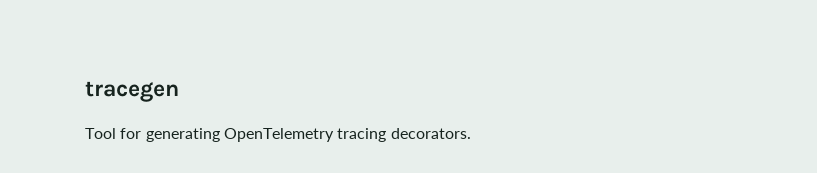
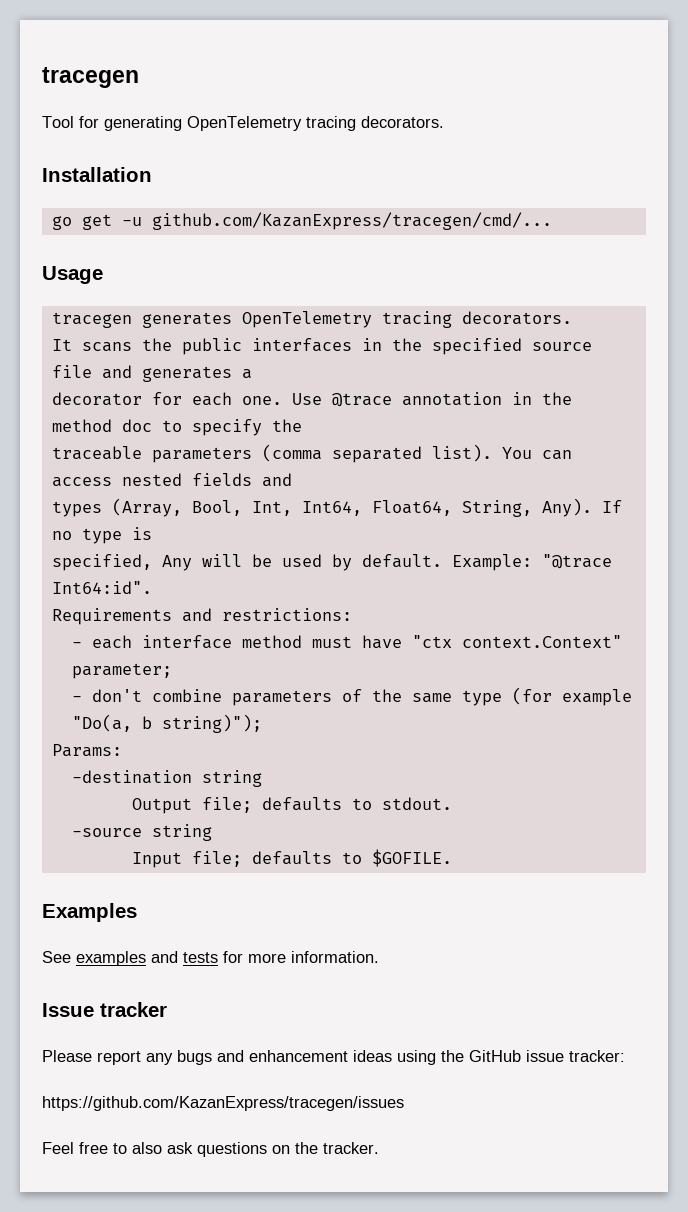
(471, 133) none -> [42,167,152,182] [51,212,552,230] [42,266,103,284] [51,311,572,328] [51,338,592,355] [51,365,252,382] [51,392,572,407] [51,419,302,436] [51,444,572,463] [51,473,292,487] [51,498,622,517] [51,527,152,544] [51,554,612,571] [51,581,152,594] [51,608,352,625] [71,635,622,649] [71,663,172,679] [71,687,632,706] [71,714,262,733] [51,744,122,757] [71,770,262,787] [131,797,452,814] [71,824,212,841] [131,849,452,868] [42,903,137,922] [42,951,379,966] [42,1002,167,1017] [42,1050,625,1065] [42,1096,404,1111] [42,1142,379,1157] // Installation // go get -u github.com/KazanExpress/tracegen/cmd/... // Usage // tracegen generates OpenTelemetry tracing decorators. // It scans the public interfaces in the specified source file and generates a // decorator for each one. Use @trace annotation in the method doc to specify the // traceable parameters (comma separated list). You can access nested fields and // types (Array, Bool, Int, Int64, Float64, String, Any). If no type is // specified, Any will be used by default. Example: "@trace Int64:id". // Requirements and restrictions: // - each interface method must have "ctx context.Context" parameter; // - don't combine parameters of the same type (for example "Do(a, b string)"); // Params: // -destination string // Output file; defaults to stdout. // -source string // Input file; defaults to $GOFILE. // Examples // See examples and tests for more information. // Issue tracker // Please report any bugs and enhancement ideas using the GitHub issue tracker: // https://github.com/KazanExpress/tracegen/issues // Feel free to also ask questions on the tracker.

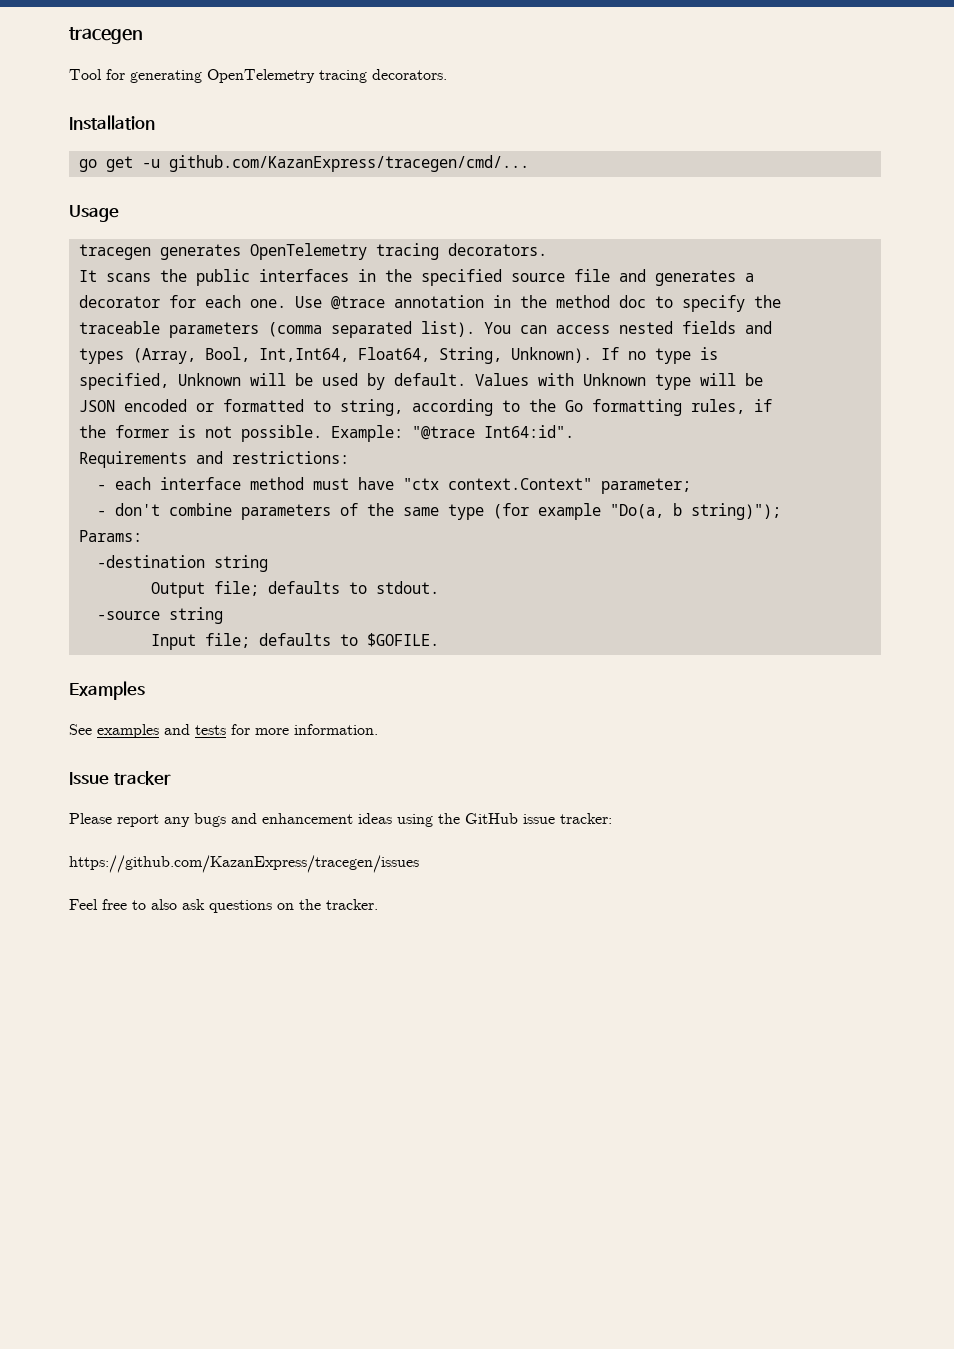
[251,501,362,516] Int, Int64, -> [258,348,349,362] Int,Int64,
[541,498,592,517] Any). -> [510,347,592,363] Unknown).
[161,555,192,571] Any -> [177,373,241,386] Unknown
(442, 561) none -> [474,373,763,390] [78,399,772,416] [78,425,322,442] Values with Unknown type will be // JSON encoded or formatted to string, according to the Go formatting rules, if // the former is not possible.

